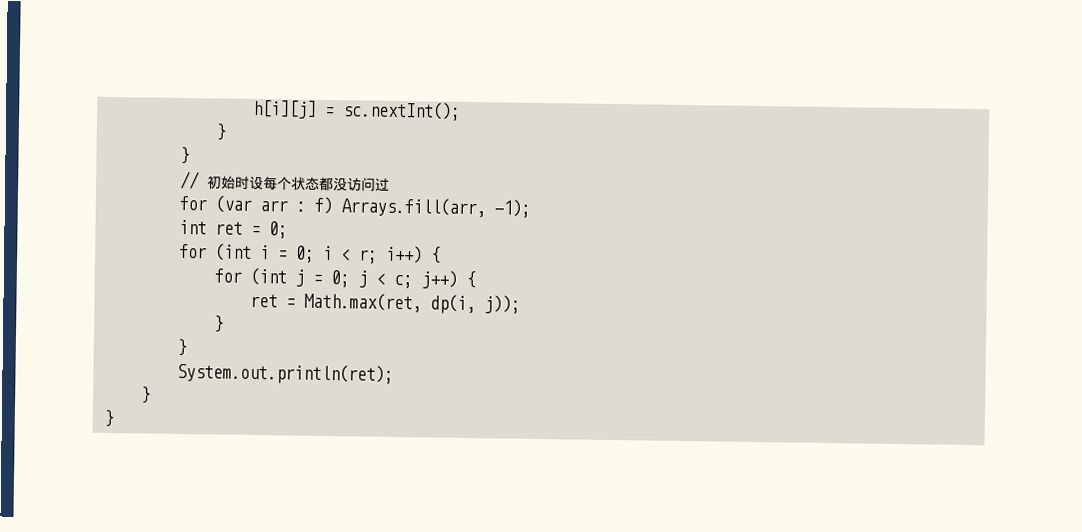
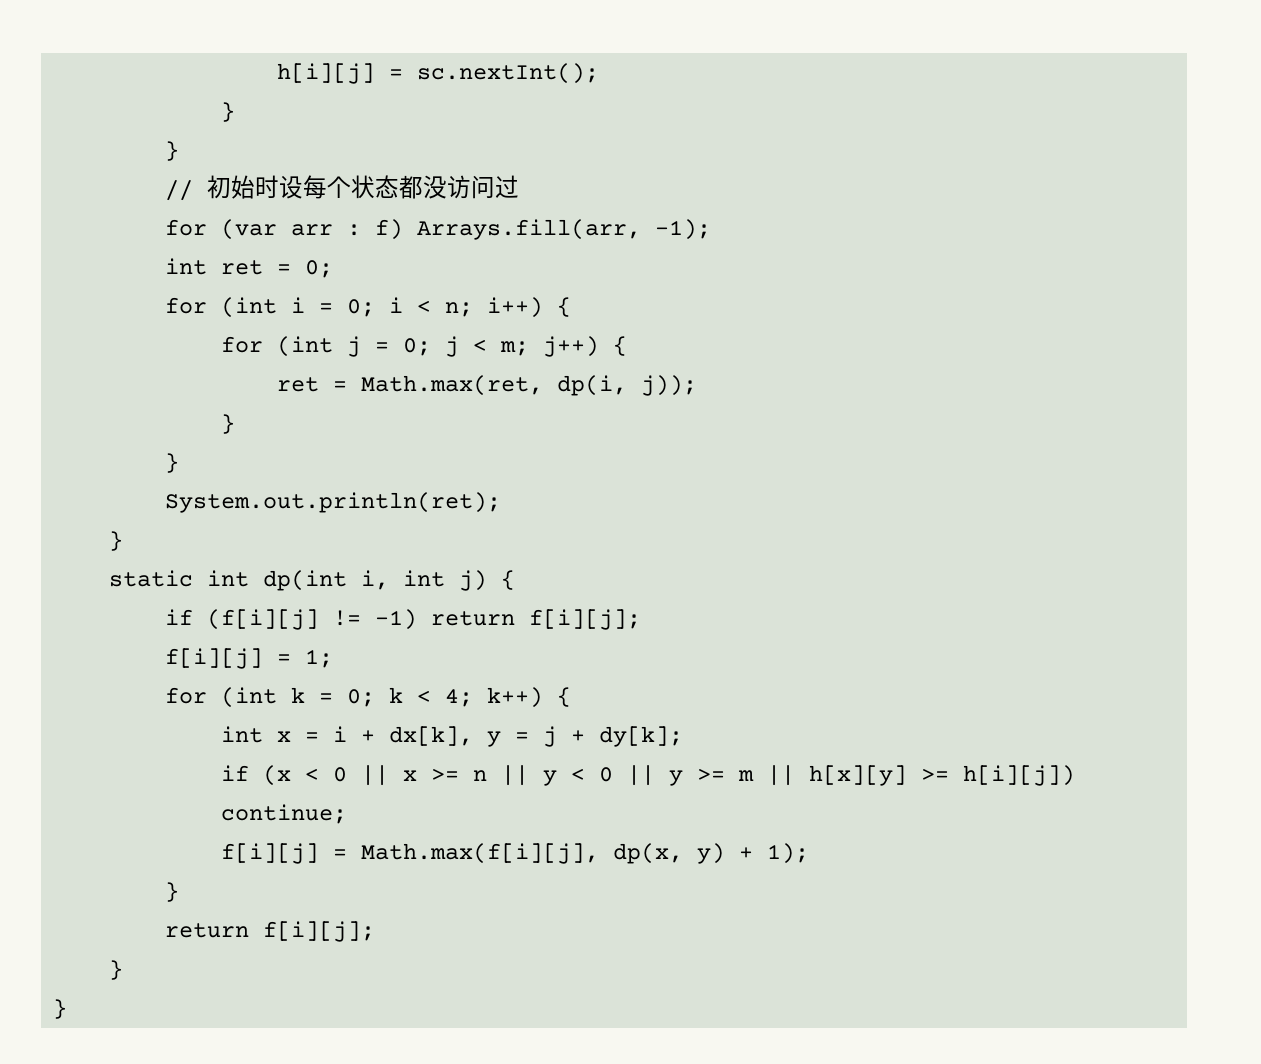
[359,249,378,264] r; -> [445,302,473,317] n;
[394,274,413,289] c; -> [500,341,529,356] m;
(151, 395) none -> [109,570,515,591] [165,609,641,630] [165,648,333,669] [165,687,571,708] [221,726,683,747] [221,765,1075,786] [221,804,347,824] [221,843,809,864] [165,882,179,902] [165,921,375,942] [109,960,123,980] // static int dp(int i, int j) { // if (f[i][j] != -1) return f[i][j]; // f[i][j] = 1; // for (int k = 0; k < 4; k++) { // int x = i + dx[k], y = j + dy[k]; // if (x < 0 || x >= n || y < 0 || y >= m || h[x][y] >= h[i][j]) continue; // f[i][j] = Math.max(f[i][j], dp(x, y) + 1); // } // return f[i][j]; // }

